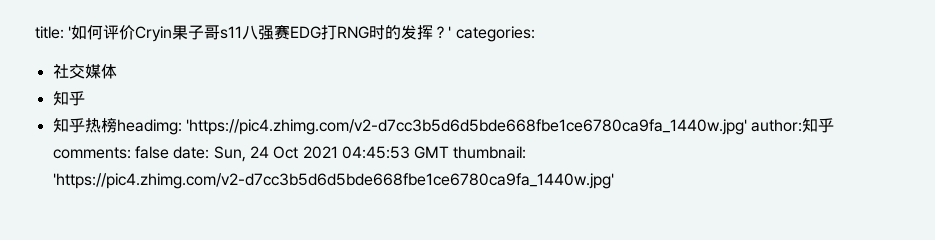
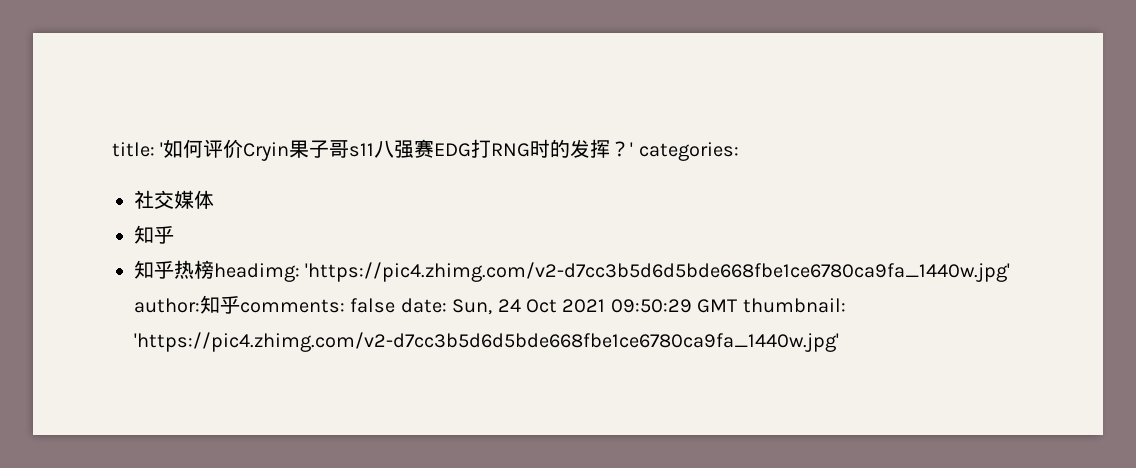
[341,146,410,159] 04:45:53 -> [610,299,692,313] 09:50:29

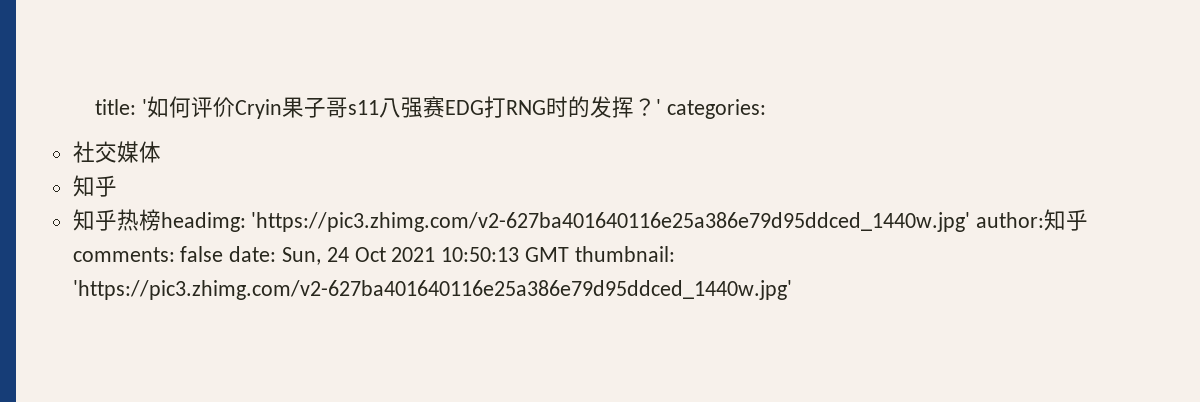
[305,262,1011,282] 'https://pic4.zhimg.com/v2-d7cc3b5d6d5bde668fbe1ce6780ca9fa_1440w.jpg' -> [251,212,971,232] 'https://pic3.zhimg.com/v2-627ba401640116e25a386e79d95ddced_1440w.jpg'
[610,299,692,313] 09:50:29 -> [441,247,520,262] 10:50:13
[134,332,839,352] 'https://pic4.zhimg.com/v2-d7cc3b5d6d5bde668fbe1ce6780ca9fa_1440w.jpg' -> [72,280,792,300] 'https://pic3.zhimg.com/v2-627ba401640116e25a386e79d95ddced_1440w.jpg'

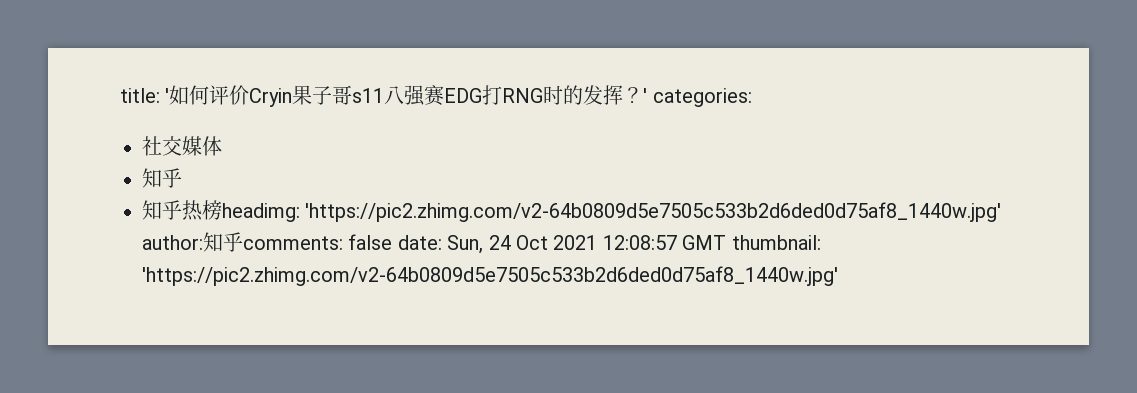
[251,212,971,232] 'https://pic3.zhimg.com/v2-627ba401640116e25a386e79d95ddced_1440w.jpg' -> [305,202,1002,222] 'https://pic2.zhimg.com/v2-64b0809d5e7505c533b2d6ded0d75af8_1440w.jpg'
[441,247,520,262] 10:50:13 -> [602,235,677,250] 12:08:57
[72,280,792,300] 'https://pic3.zhimg.com/v2-627ba401640116e25a386e79d95ddced_1440w.jpg' -> [142,266,838,286] 'https://pic2.zhimg.com/v2-64b0809d5e7505c533b2d6ded0d75af8_1440w.jpg'

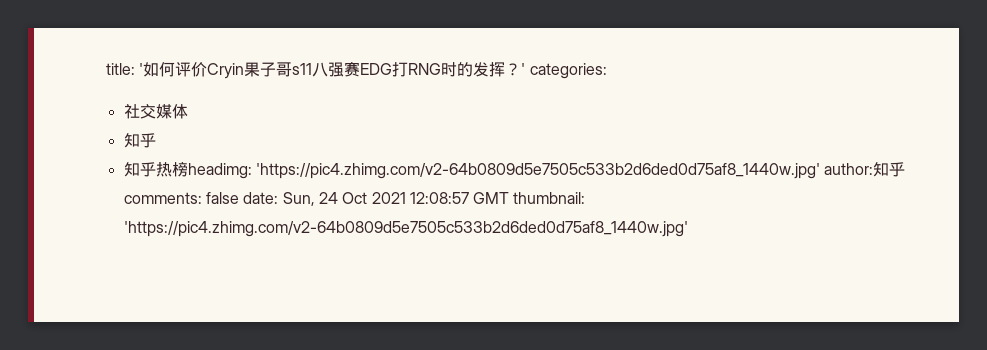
[305,202,1002,222] 'https://pic2.zhimg.com/v2-64b0809d5e7505c533b2d6ded0d75af8_1440w.jpg' -> [255,163,820,179] 'https://pic4.zhimg.com/v2-64b0809d5e7505c533b2d6ded0d75af8_1440w.jpg'
[142,266,838,286] 'https://pic2.zhimg.com/v2-64b0809d5e7505c533b2d6ded0d75af8_1440w.jpg' -> [123,221,688,237] 'https://pic4.zhimg.com/v2-64b0809d5e7505c533b2d6ded0d75af8_1440w.jpg'

